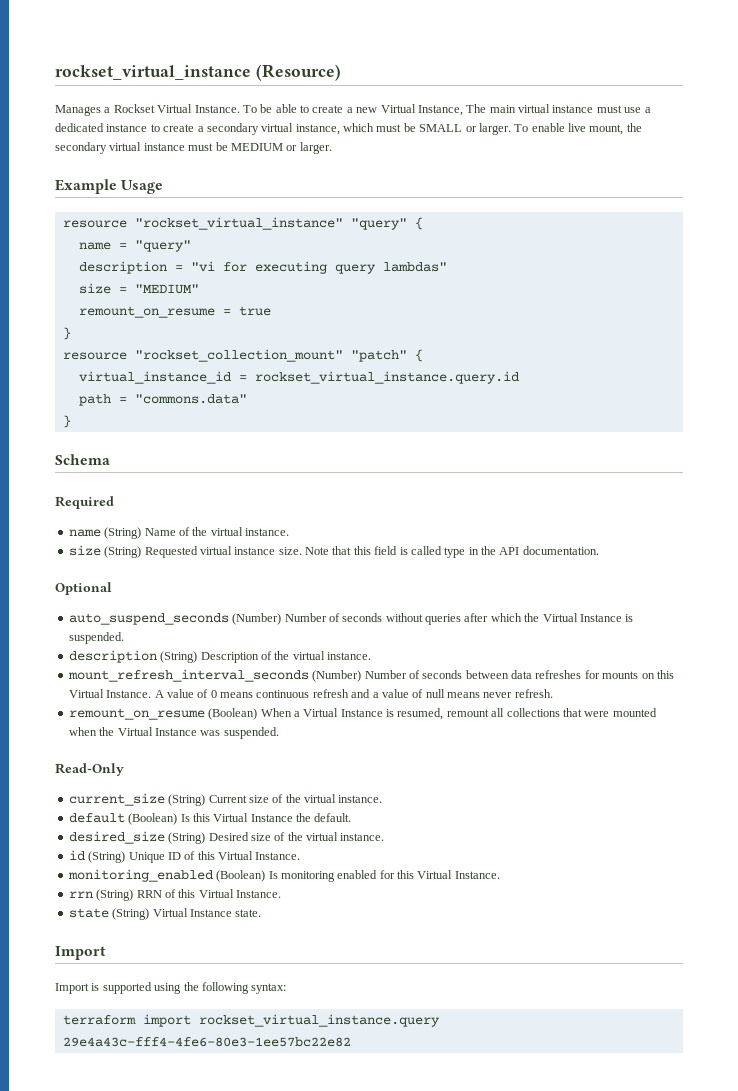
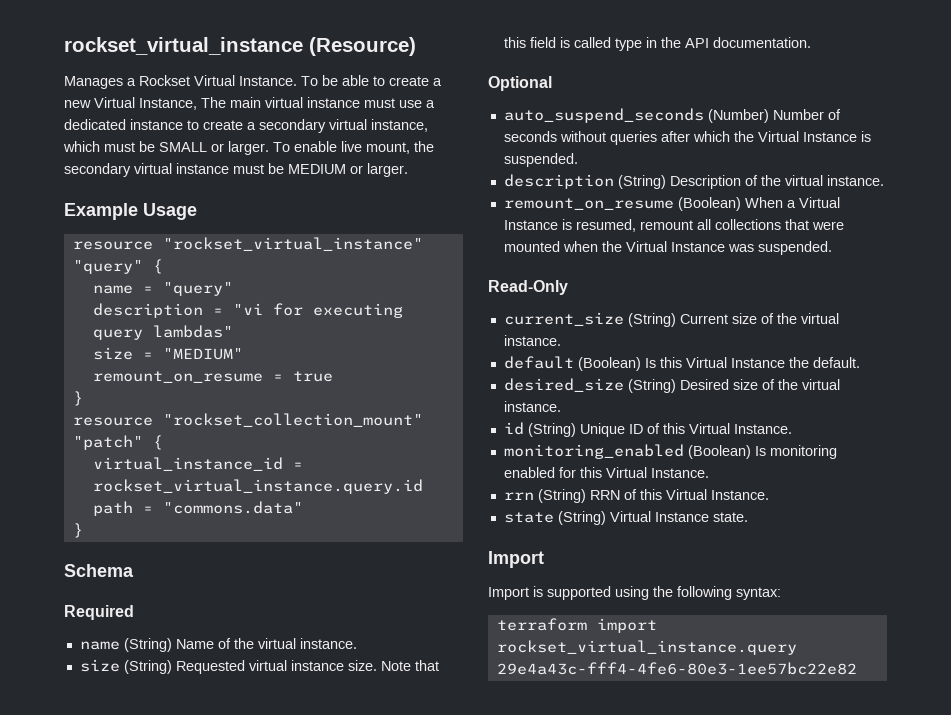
[67,669,674,682] [68,689,553,698] // mount_refresh_interval_seconds (Number) Number of seconds between data refreshes for mounts on this Virtual Instance. A value of 0 means continuous refresh and a value of null means never refresh. -> (884, 180) none

